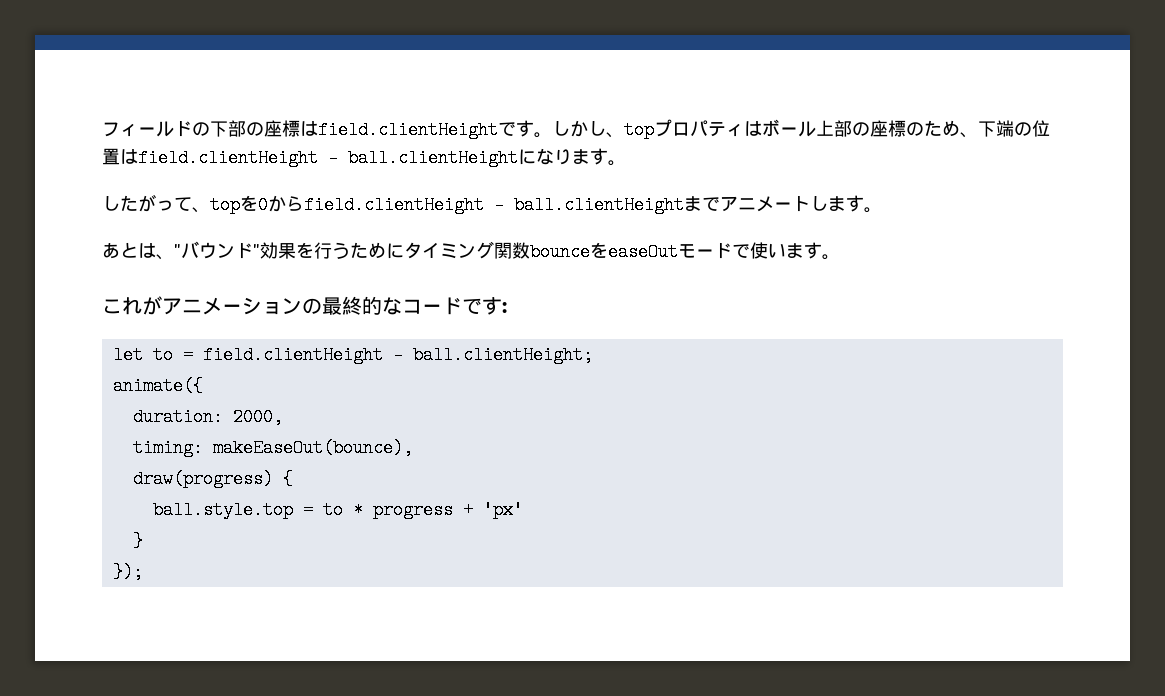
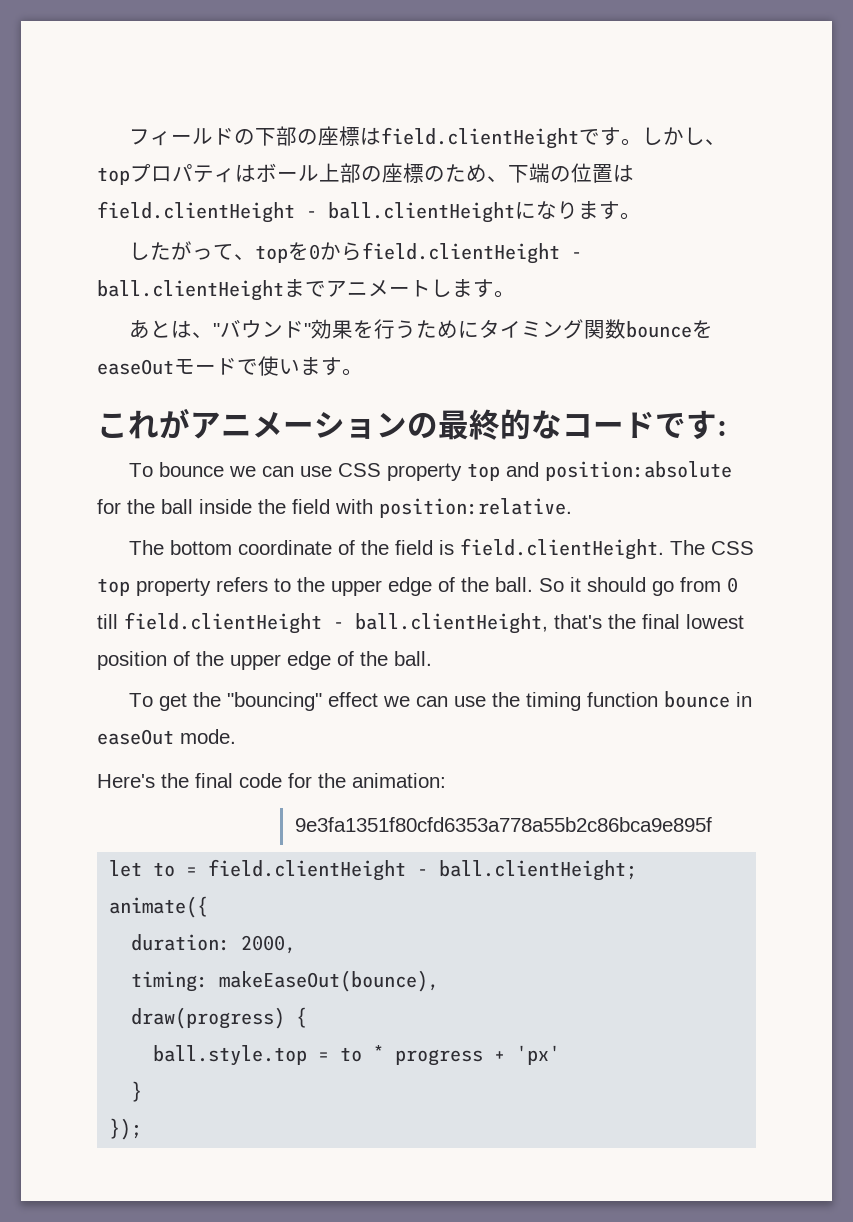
(507, 307) none -> [129,461,733,481] [97,498,572,518] [129,538,755,560] [97,577,738,596] [97,612,744,634] [97,651,432,670] [129,691,753,711] [97,729,236,745] [97,773,446,788] [294,817,712,832] // To bounce we can use CSS property top and position:absolute for the ball inside the field with position:relative. // The bottom coordinate of the field is field.clientHeight. The CSS top property refers to the upper edge of the ball. So it should go from 0 till field.clientHeight - ball.clientHeight, that's the final lowest position of the upper edge of the ball. // To get the "bouncing" effect we can use the timing function bounce in easeOut mode. // Here's the final code for the animation: // 9e3fa1351f80cfd6353a778a55b2c86bca9e895f

